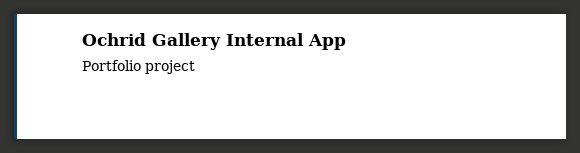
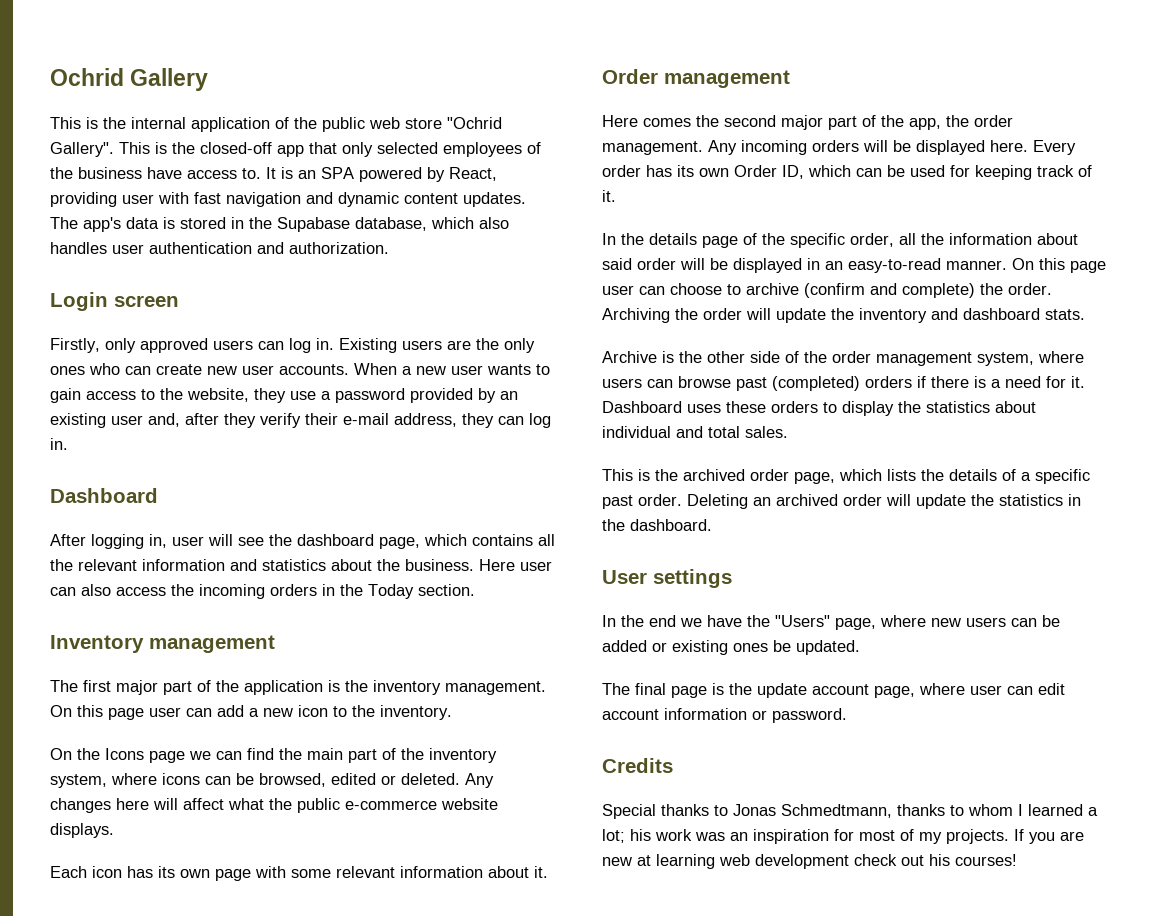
[226,33,346,50] [82,60,195,74] Internal App // Portfolio project -> [50,117,502,132] [50,142,541,157] [50,167,497,182] [50,192,526,207] [50,217,509,232] [50,242,389,254] [50,292,179,311] [50,338,535,353] [50,363,550,375] [50,388,518,403] [50,413,551,428] [50,438,68,450] [50,488,158,503] [50,534,555,549] [50,559,552,571] [50,584,475,599] [50,635,275,653] [50,680,546,695] [50,705,452,720] [50,748,497,763] [50,773,494,788] [50,798,498,813] [50,823,114,838] [50,866,548,881] [602,69,790,88] [602,115,1013,130] [602,140,1076,155] [602,165,1092,180] [602,190,616,202] [602,233,1078,248] [602,258,1106,273] [602,283,1052,298] [602,308,1085,323] [602,351,1084,366] [602,376,1085,391] [602,401,1036,416] [602,426,788,438] [602,469,1090,484] [602,494,1081,509] [602,519,712,531] [602,569,732,588] [602,615,1060,630] [602,640,860,655] [602,683,1065,698] [602,708,847,723] [602,758,673,773] [602,804,1098,819] [602,829,1084,844] [602,854,1017,869] // This is the internal application of the public web store "Ochrid Gallery". This is the closed-off app that only selected employees of the business have access to. It is an SPA powered by React, providing user with fast navigation and dynamic content updates. The app's data is stored in the Supabase database, which also handles user authentication and authorization. // Login screen // Firstly, only approved users can log in. Existing users are the only ones who can create new user accounts. When a new user wants to gain access to the website, they use a password provided by an existing user and, after they verify their e-mail address, they can log in. // Dashboard // After logging in, user will see the dashboard page, which contains all the relevant information and statistics about the business. Here user can also access the incoming orders in the Today section. // Inventory management // The first major part of the application is the inventory management. On this page user can add a new icon to the inventory. // On the Icons page we can find the main part of the inventory system, where icons can be browsed, edited or deleted. Any changes here will affect what the public e-commerce website displays. // Each icon has its own page with some relevant information about it. // Order management // Here comes the second major part of the app, the order management. Any incoming orders will be displayed here. Every order has its own Order ID, which can be used for keeping track of it. // In the details page of the specific order, all the information about said order will be displayed in an easy-to-read manner. On this page user can choose to archive (confirm and complete) the order. Archiving the order will update the inventory and dashboard stats. // Archive is the other side of the order management system, where users can browse past (completed) orders if there is a need for it. Dashboard uses these orders to display the statistics about individual and total sales. // This is the archived order page, which lists the details of a specific past order. Deleting an archived order will update the statistics in the dashboard. // User settings // In the end we have the "Users" page, where new users can be added or existing ones be updated. // The final page is the update account page, where user can edit account information or password. // Credits // Special thanks to Jonas Schmedtmann, thanks to whom I learned a lot; his work was an inspiration for most of my projects. If you are new at learning web development check out his courses!

